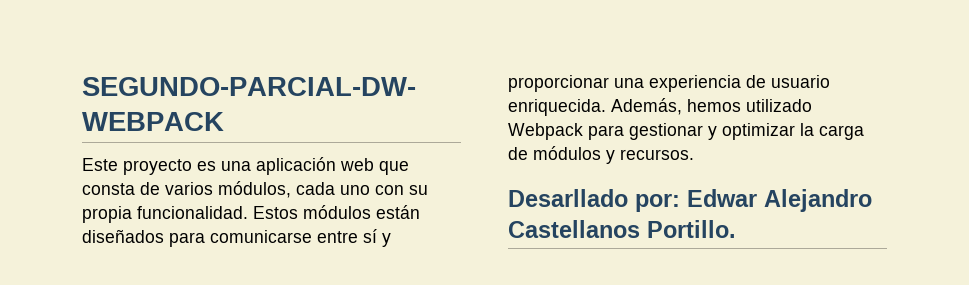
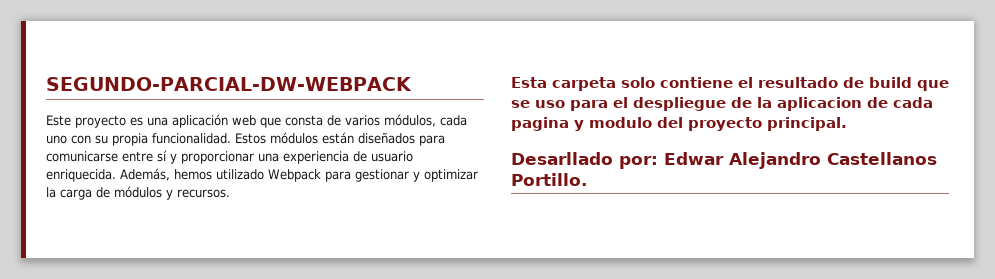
(694, 154) none -> [511,77,949,91] [511,97,933,111] [511,117,847,131] // Esta carpeta solo contiene el resultado de build que se uso para el despliegue de la aplicacion de cada pagina y modulo del proyecto principal.

